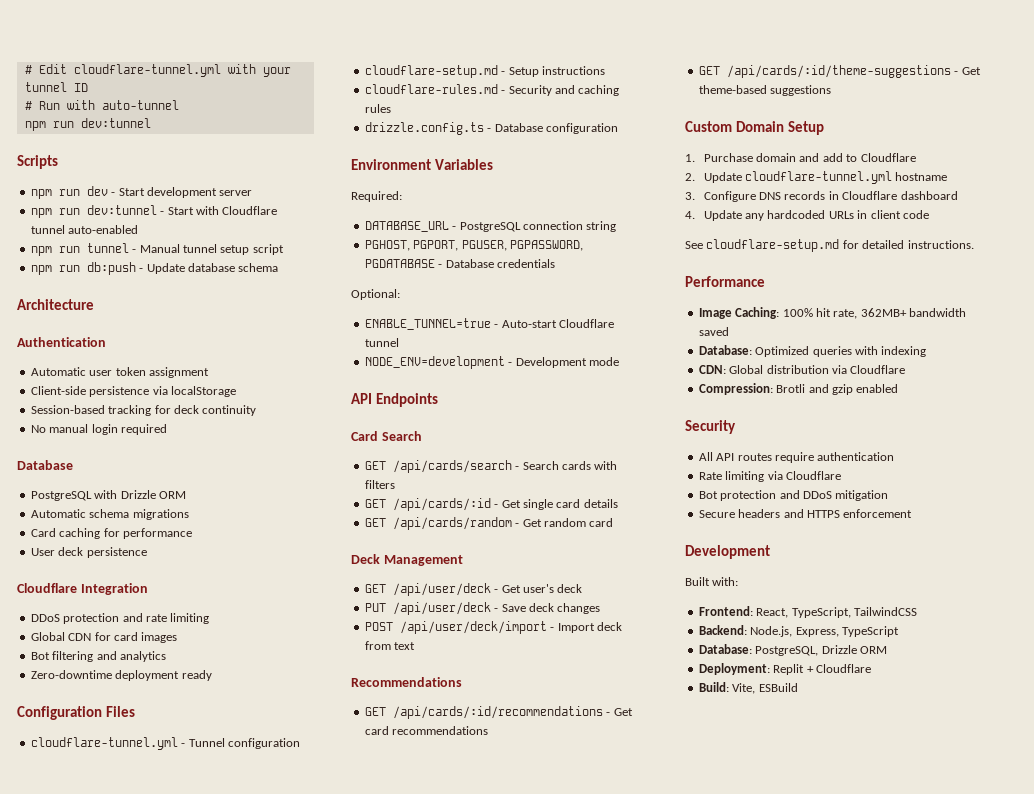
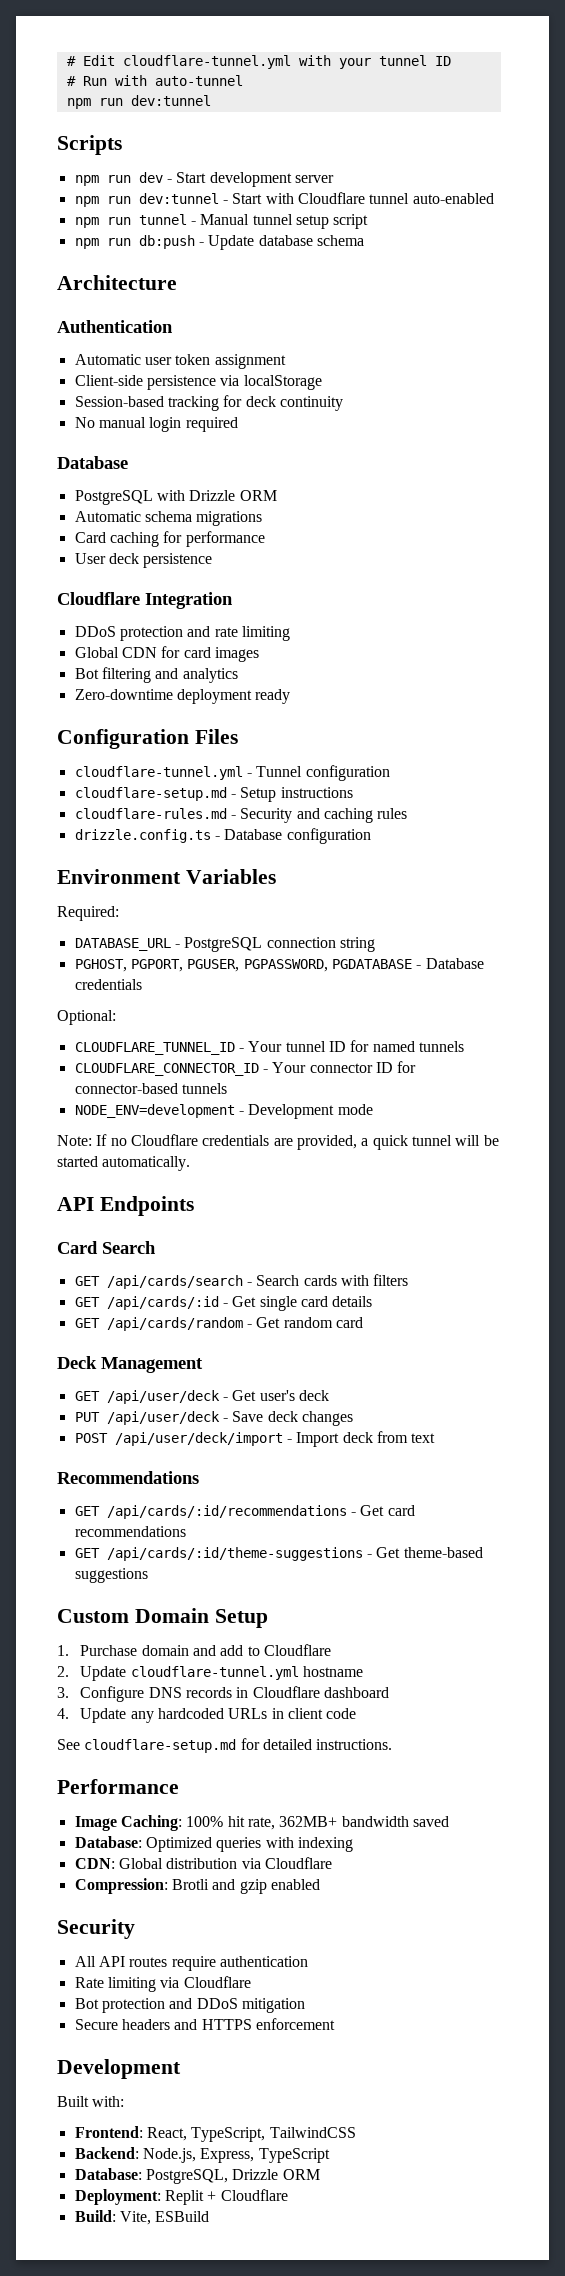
[364,318,614,330] [364,338,399,347] [364,356,619,369] ENABLE_TUNNEL=true - Auto-start Cloudflare tunnel // NODE_ENV=development - Development mode -> [74,1040,464,1055] [74,1061,417,1076] [74,1083,227,1094] [74,1104,373,1119] [57,1134,499,1150] [57,1156,191,1171] CLOUDFLARE_TUNNEL_ID - Your tunnel ID for named tunnels // CLOUDFLARE_CONNECTOR_ID - Your connector ID for connector-based tunnels // NODE_ENV=development - Development mode // Note: If no Cloudflare credentials are provided, a quick tunnel will be started automatically.

